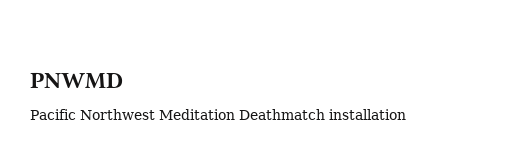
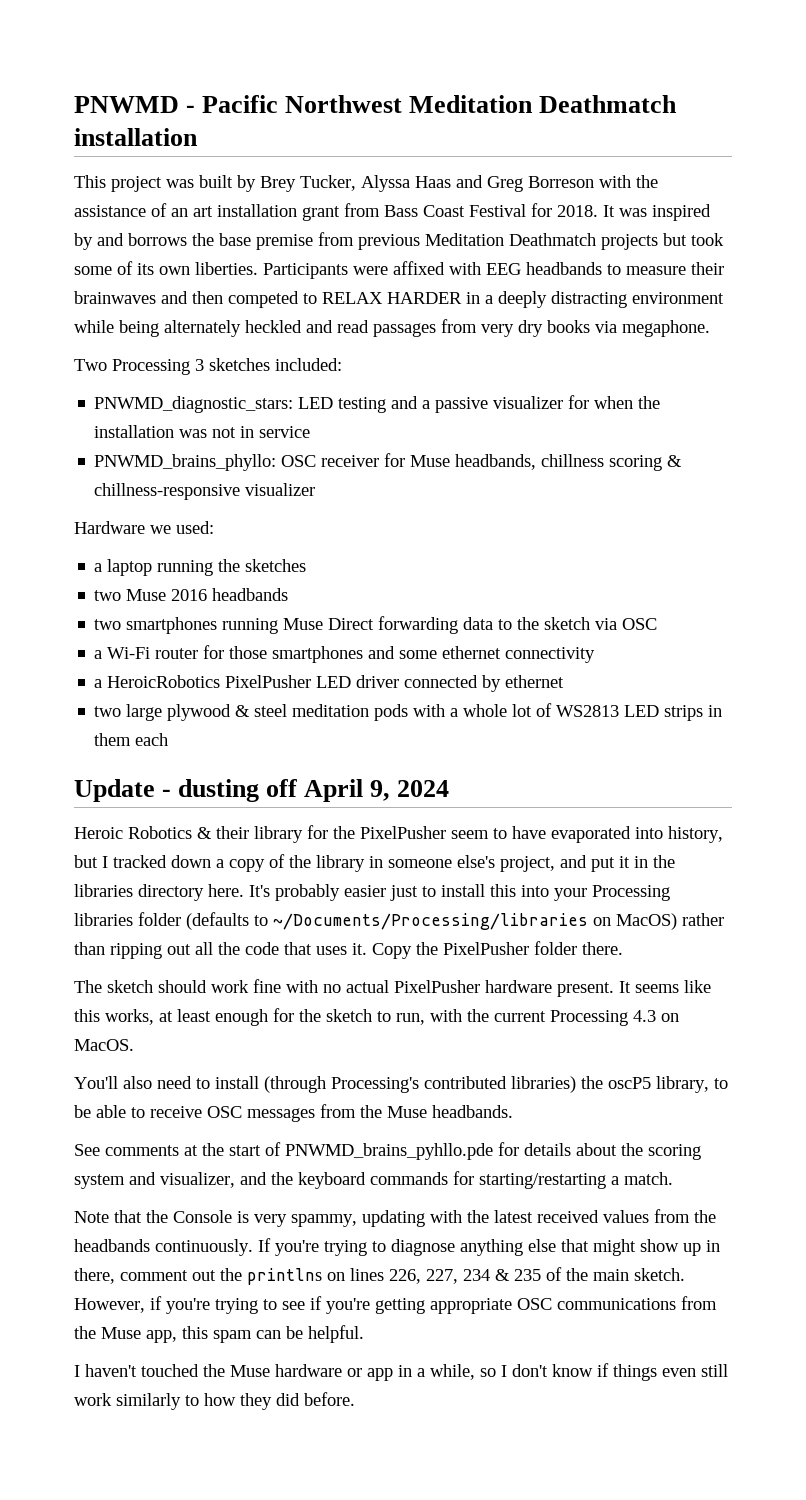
(123, 80) // -> [186,105,196,113] -
(406, 114) none -> [74,175,658,192] [74,203,711,221] [74,232,724,250] [74,261,724,279] [74,291,724,308] [74,319,710,337] [74,358,342,375] [94,395,661,413] [94,425,311,438] [94,453,683,471] [94,483,316,500] [74,521,214,534] [94,559,307,576] [94,588,289,601] [94,616,658,634] [94,645,596,663] [94,675,565,692] [94,703,723,721] [94,733,169,746] [74,779,450,802] [74,825,723,843] [74,854,675,872] [74,884,670,901] [74,912,724,930] [74,941,623,959] [74,979,711,997] [74,1008,679,1026] [74,1039,134,1051] [74,1076,728,1093] [74,1104,513,1122] [74,1142,701,1160] [74,1171,673,1189] [74,1209,716,1227] [74,1238,720,1256] [74,1267,685,1285] [74,1296,717,1314] [74,1325,364,1343] [74,1363,728,1381] [74,1392,355,1410] // This project was built by Brey Tucker, Alyssa Haas and Greg Borreson with the assistance of an art installation grant from Bass Coast Festival for 2018. It was inspired by and borrows the base premise from previous Meditation Deathmatch projects but took some of its own liberties. Participants were affixed with EEG headbands to measure their brainwaves and then competed to RELAX HARDER in a deeply distracting environment while being alternately heckled and read passages from very dry books via megaphone. // Two Processing 3 sketches included: // PNWMD_diagnostic_stars: LED testing and a passive visualizer for when the installation was not in service // PNWMD_brains_phyllo: OSC receiver for Muse headbands, chillness scoring & chillness-responsive visualizer // Hardware we used: // a laptop running the sketches // two Muse 2016 headbands // two smartphones running Muse Direct forwarding data to the sketch via OSC // a Wi-Fi router for those smartphones and some ethernet connectivity // a HeroicRobotics PixelPusher LED driver connected by ethernet // two large plywood & steel meditation pods with a whole lot of WS2813 LED strips in them each // Update - dusting off April 9, 2024 // Heroic Robotics & their library for the PixelPusher seem to have evaporated into history, but I tracked down a copy of the library in someone else's project, and put it in the libraries directory here. It's probably easier just to install this into your Processing libraries folder (defaults to ~/Documents/Processing/libraries on MacOS) rather than ripping out all the code that uses it. Copy the PixelPusher folder there. // The sketch should work fine with no actual PixelPusher hardware present. It seems like this works, at least enough for the sketch to run, with the current Processing 4.3 on MacOS. // You'll also need to install (through Processing's contributed libraries) the oscP5 library, to be able to receive OSC messages from the Muse headbands. // See comments at the start of PNWMD_brains_pyhllo.pde for details about the scoring system and visualizer, and the keyboard commands for starting/restarting a match. // Note that the Console is very spammy, updating with the latest received values from the headbands continuously. If you're trying to diagnose anything else that might show up in there, comment out the printlns on lines 226, 227, 234 & 235 of the main sketch. However, if you're trying to see if you're getting appropriate OSC communications from the Muse app, this spam can be helpful. // I haven't touched the Muse hardware or app in a while, so I don't know if things even still work similarly to how they did before.

